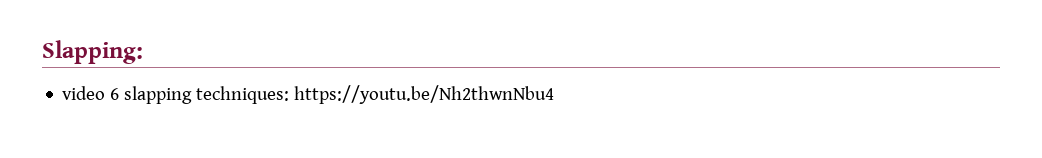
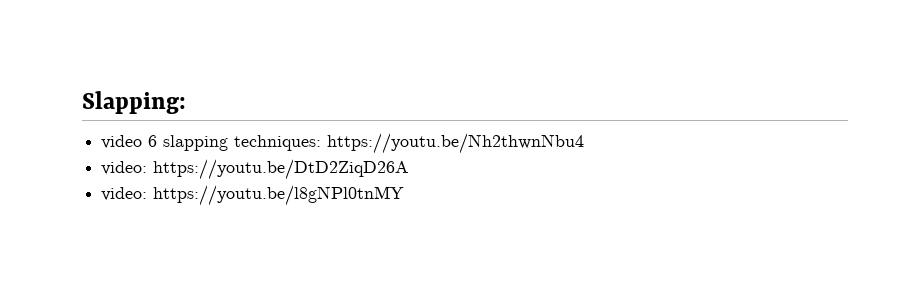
(555, 94) none -> [101,159,410,180] [101,185,405,206] // video: https://youtu.be/DtD2ZiqD26A // video: https://youtu.be/l8gNPl0tnMY

